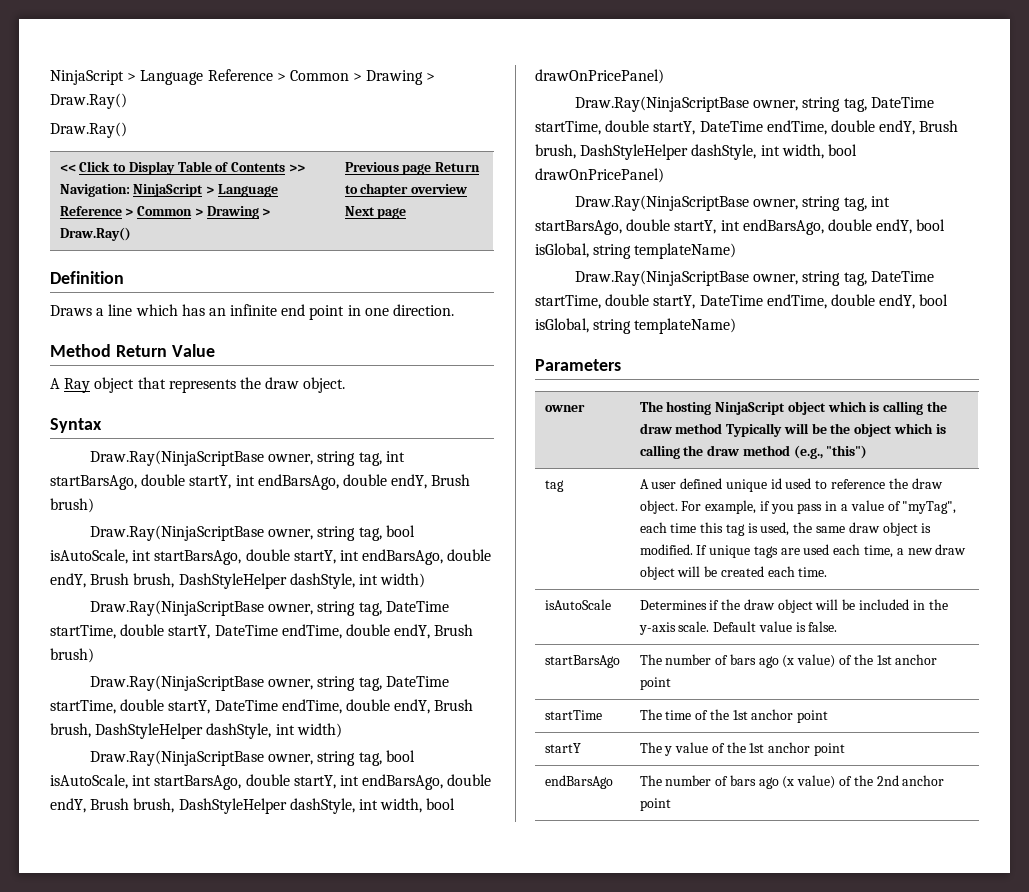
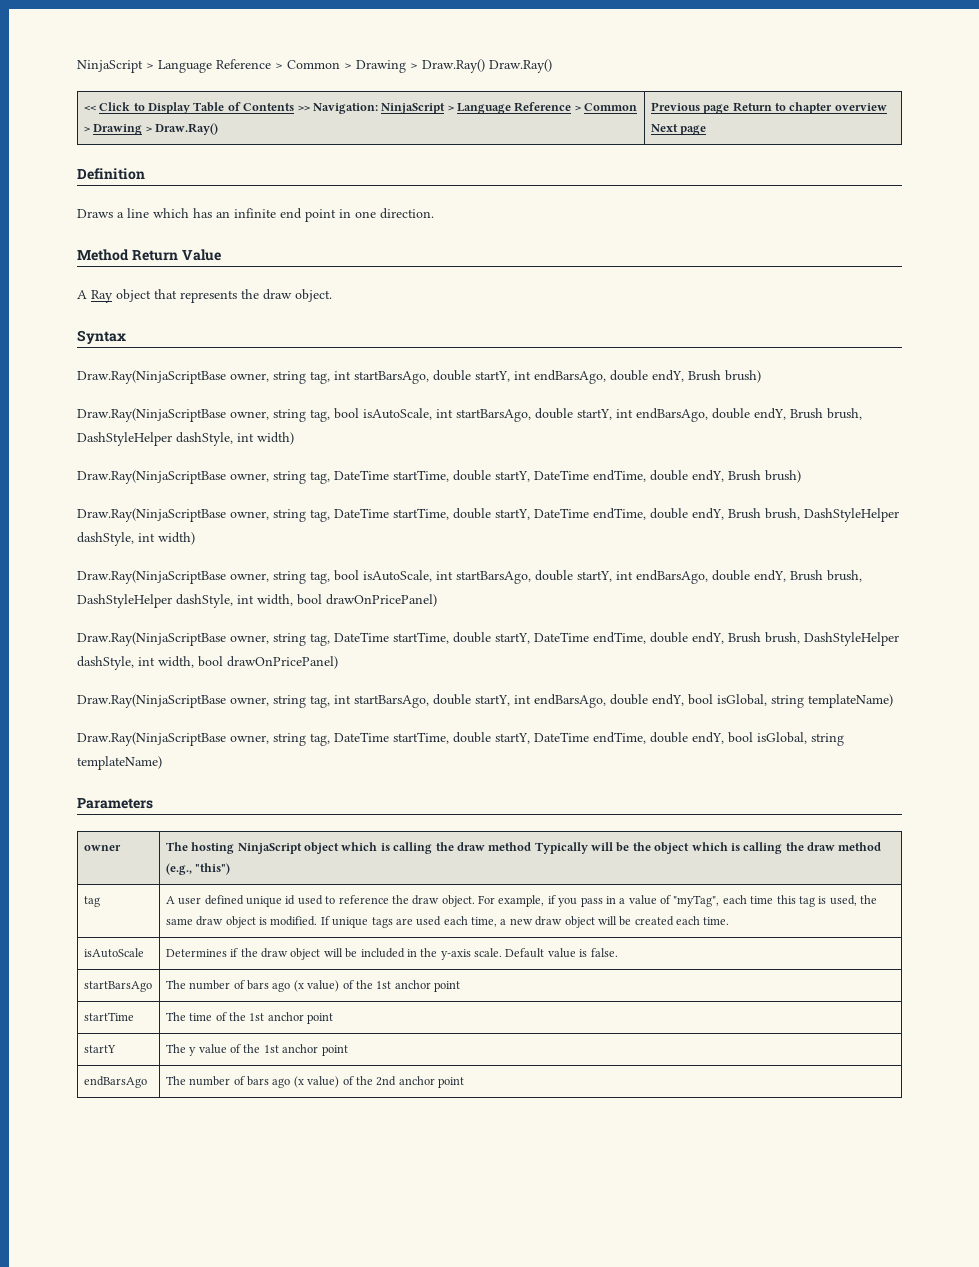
(127, 101) // -> (485, 66) none

